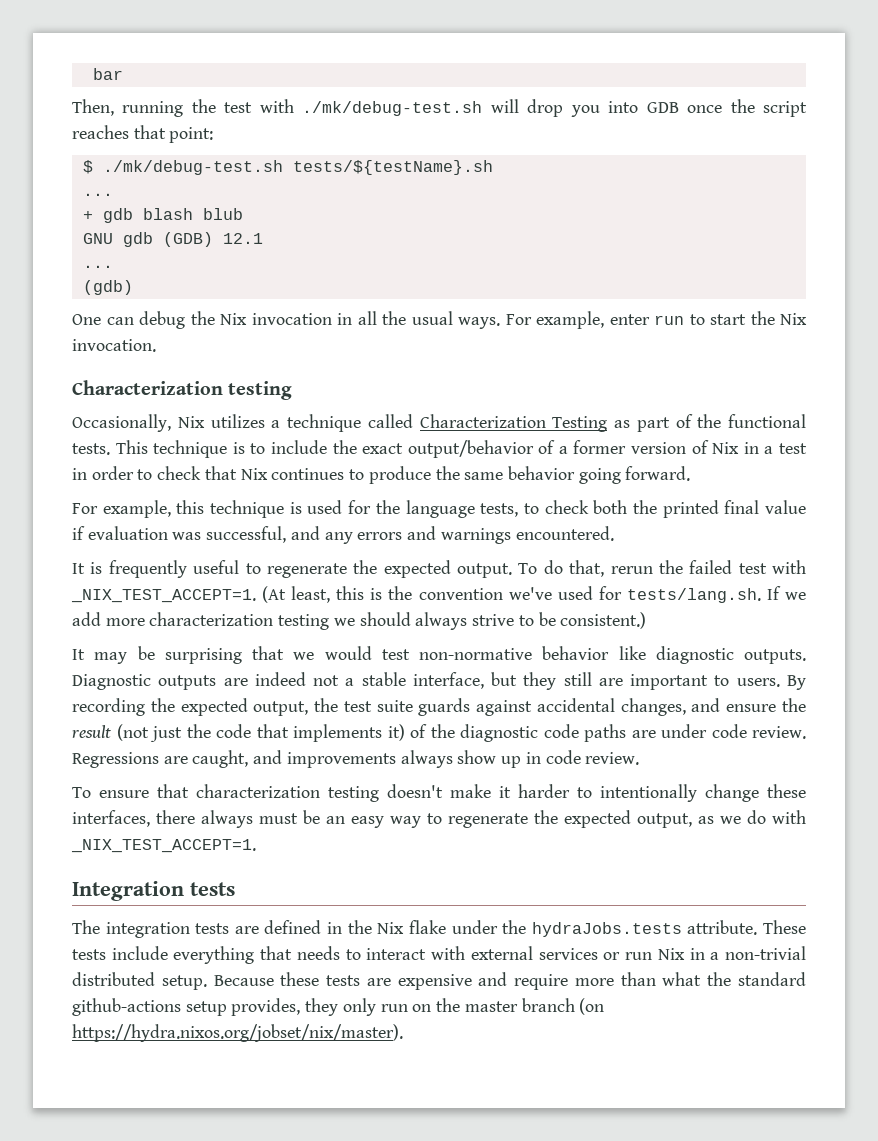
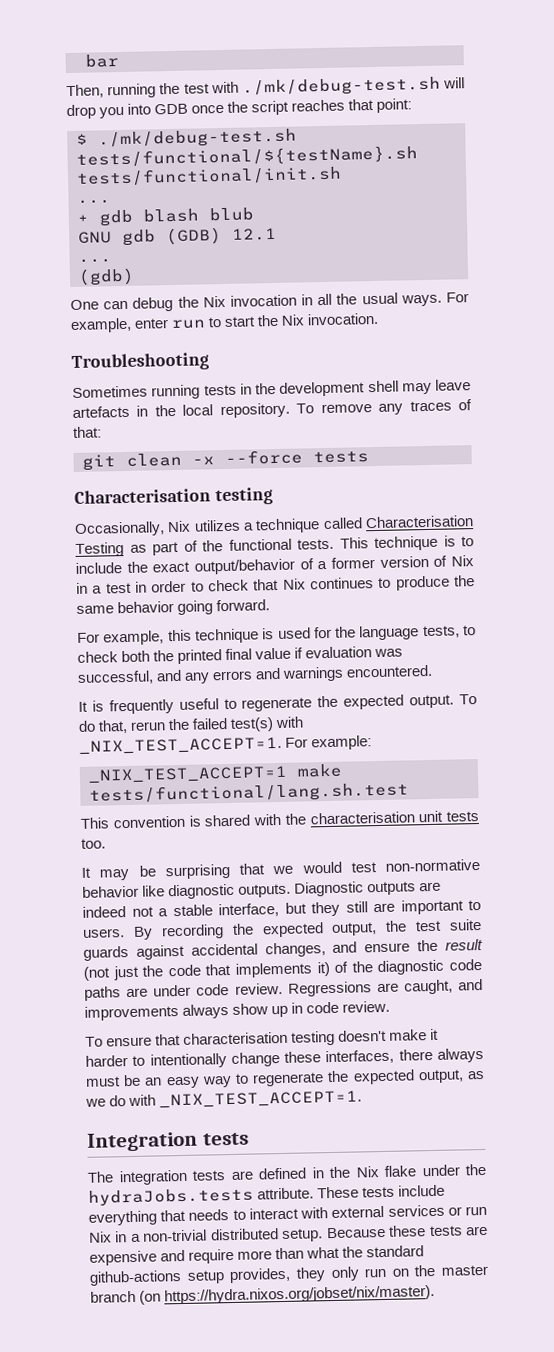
[292,160,493,175] tests/${testName}.sh -> [76,145,418,168] [76,165,342,187] tests/functional/${testName}.sh tests/functional/init.sh
[72,380,223,395] Characterization -> [71,352,209,373] [72,379,471,400] [72,399,473,419] [73,426,102,439] [82,449,369,471] [74,488,211,504] Troubleshooting // Sometimes running tests in the development shell may leave artefacts in the local repository. To remove any traces of that: // git clean -x --force tests // Characterisation
[419,414,546,428] Characterization -> [365,515,474,529] Characterisation
[738,560,806,574] [71,586,806,603] [72,612,647,630] test with _NIX_TEST_ACCEPT=1. (At least, this is the convention we've used for tests/lang.sh. If we add more characterization testing we should always strive to be consistent.) -> [230,716,305,732] [79,735,373,755] [88,763,343,784] [89,781,409,805] [80,810,479,829] [81,838,106,849] test(s) with _NIX_TEST_ACCEPT=1. For example: // _NIX_TEST_ACCEPT=1 make tests/functional/lang.sh.test // This convention is shared with the characterisation unit tests too.
[196,784,320,798] characterization -> [183,1031,289,1045] characterisation

